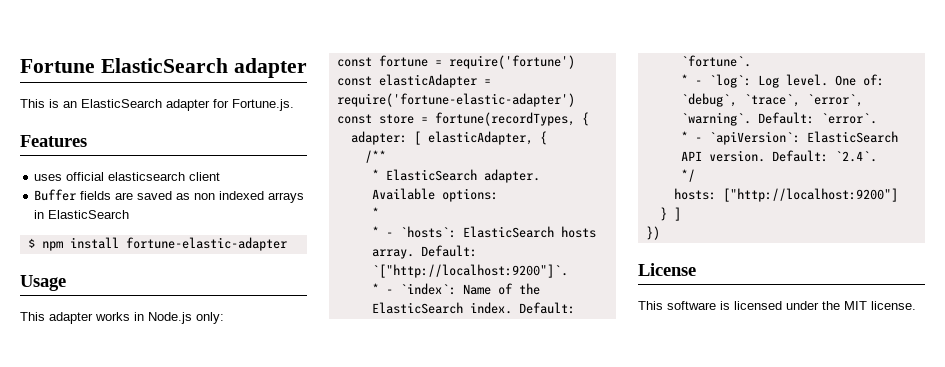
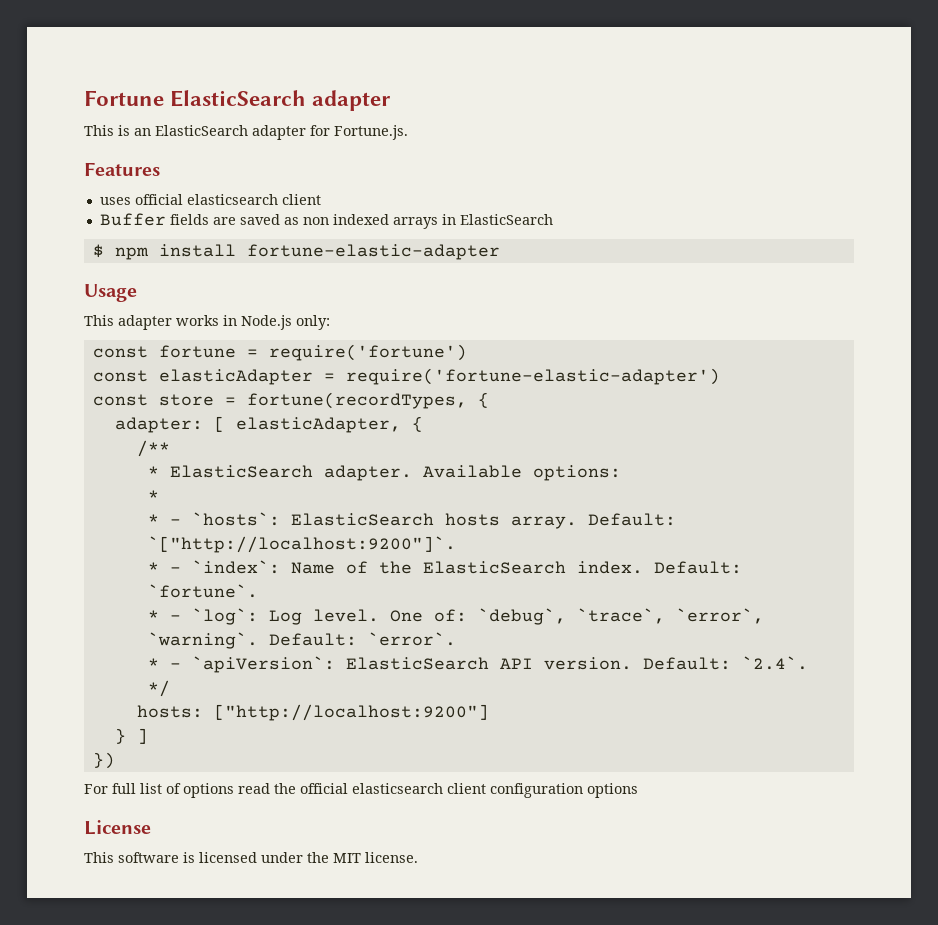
(660, 233) none -> [84,783,638,798] // For full list of options read the official elasticsearch client configuration options

